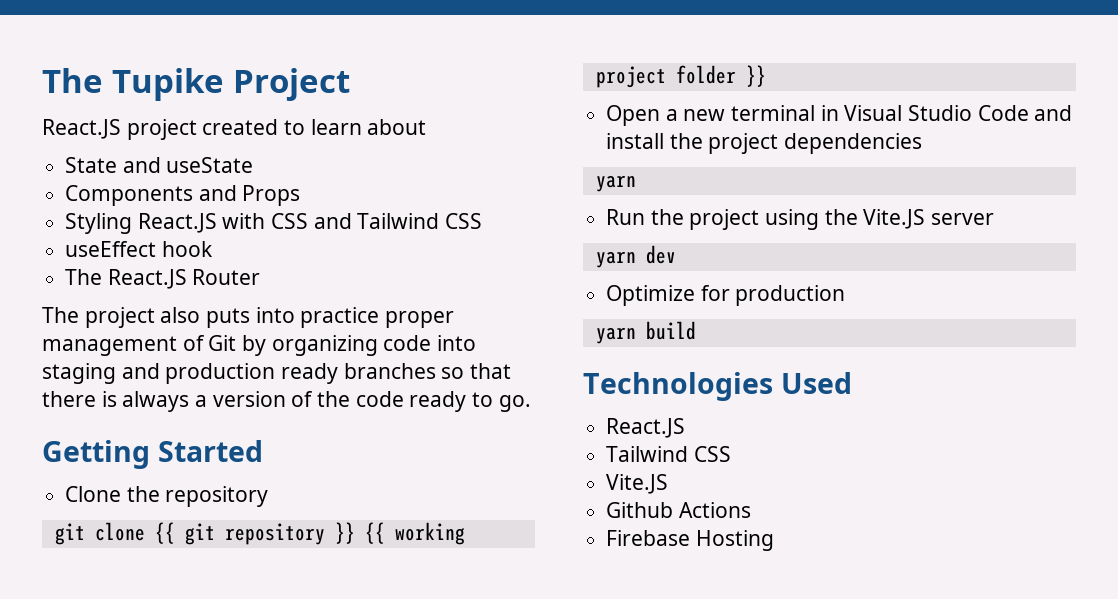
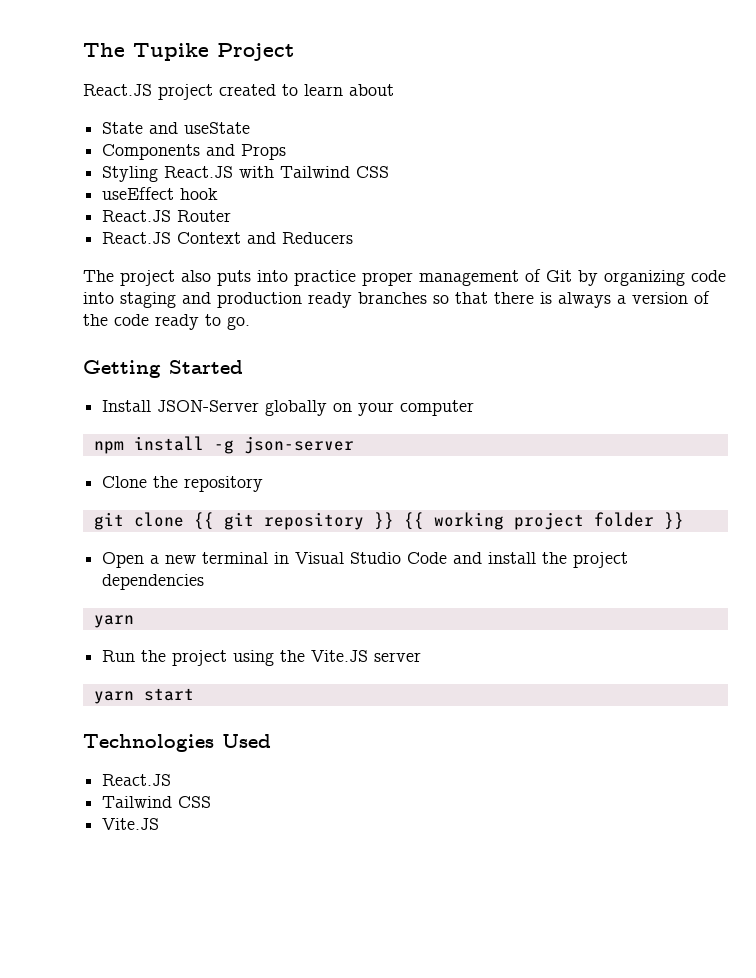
[271,213,352,229] CSS and -> (275, 172) none
[65,269,103,285] The -> (219, 194) none
(261, 277) none -> [102,232,354,244] // React.JS Context and Reducers
(263, 451) none -> [102,400,475,416] [93,436,354,454] // Install JSON-Server globally on your computer // npm install -g json-server
[645,245,676,264] [606,285,846,306] [595,321,696,344] dev // Optimize for production // yarn build -> [143,688,194,701] start
[606,502,751,518] [606,530,774,551] // Github Actions // Firebase Hosting -> (160, 824) none

